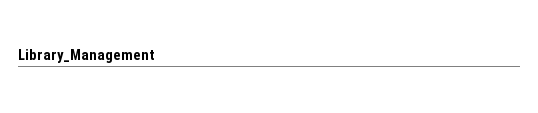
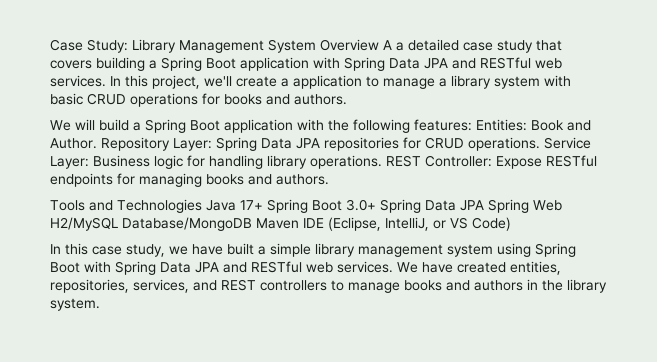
[18,49,155,63] Library_Management -> [50,39,562,53] [50,57,562,71] [50,75,571,89] [50,93,347,107] [50,119,591,133] [50,137,591,151] [50,155,597,169] [50,173,329,187] [50,199,562,213] [50,217,511,231] [50,243,576,257] [50,261,561,275] [50,279,607,293] [50,298,100,311] Case Study: Library Management System Overview A a detailed case study that covers building a Spring Boot application with Spring Data JPA and RESTful web services. In this project, we'll create a application to manage a library system with basic CRUD operations for books and authors. // We will build a Spring Boot application with the following features: Entities: Book and Author. Repository Layer: Spring Data JPA repositories for CRUD operations. Service Layer: Business logic for handling library operations. REST Controller: Expose RESTful endpoints for managing books and authors. // Tools and Technologies Java 17+ Spring Boot 3.0+ Spring Data JPA Spring Web H2/MySQL Database/MongoDB Maven IDE (Eclipse, IntelliJ, or VS Code) // In this case study, we have built a simple library management system using Spring Boot with Spring Data JPA and RESTful web services. We have created entities, repositories, services, and REST controllers to manage books and authors in the library system.

